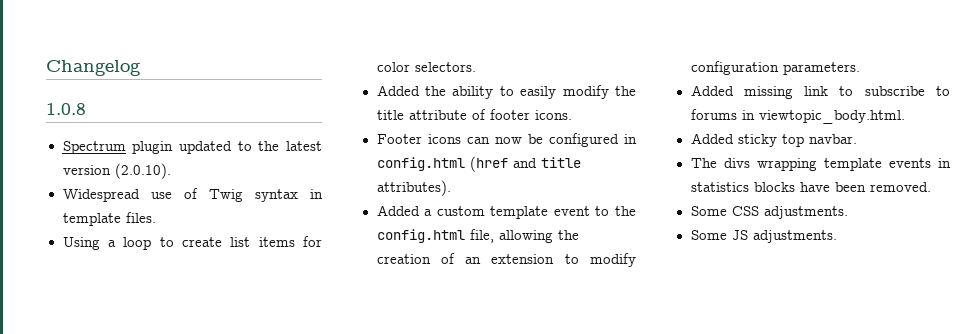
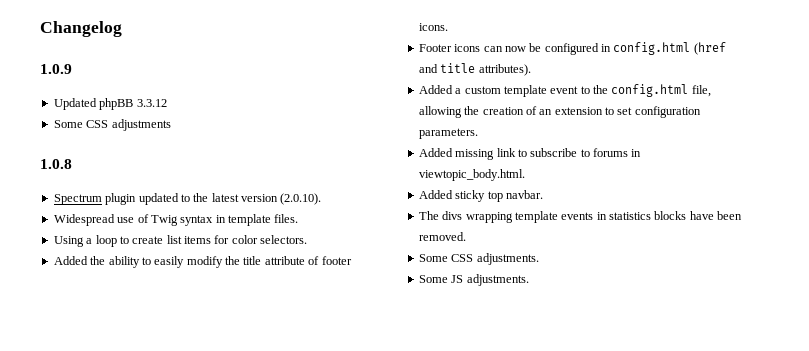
(141, 68) none -> [40,64,72,74] [53,98,167,110] [53,119,171,131] // 1.0.9 // Updated phpBB 3.3.12 // Some CSS adjustments
[590,253,636,267] modify -> [617,107,633,115] set

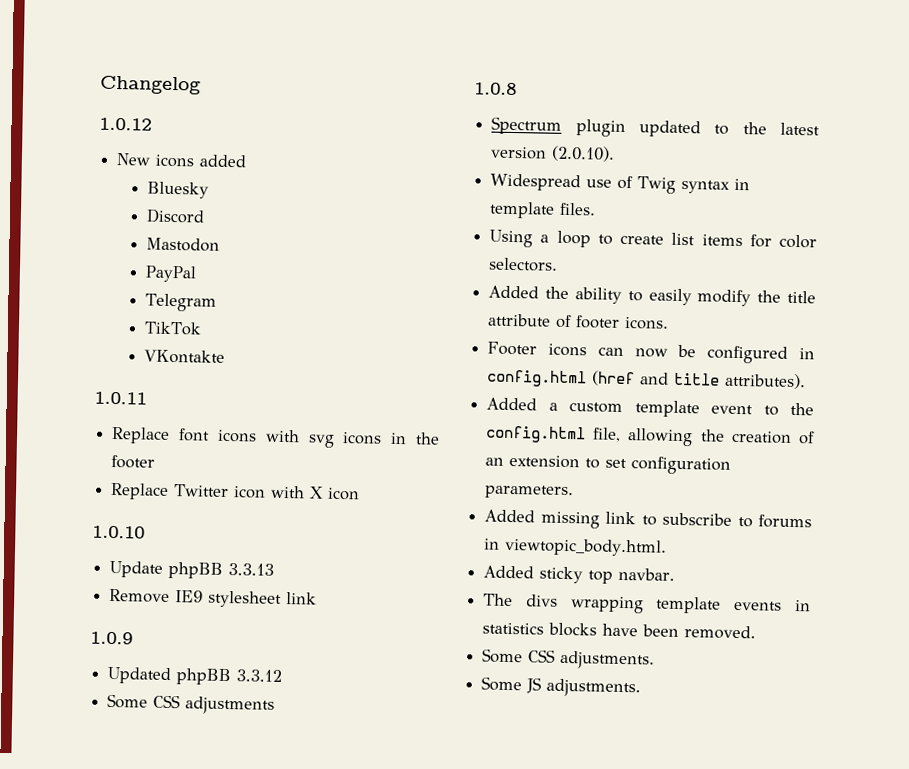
(122, 29) none -> [99,117,152,131] [116,153,248,168] [147,181,210,199] [146,208,206,224] [146,237,221,252] [145,265,198,283] [145,293,218,312] [144,321,203,336] [144,349,226,364] [94,391,147,405] [111,426,440,448] [111,454,156,469] [110,482,361,501] [92,525,145,539] [109,560,275,579] [109,588,318,608] // 1.0.12 // New icons added // Bluesky // Discord // Mastodon // PayPal // Telegram // TikTok // VKontakte // 1.0.11 // Replace font icons with svg icons in the footer // Replace Twitter icon with X icon // 1.0.10 // Update phpBB 3.3.13 // Remove IE9 stylesheet link

